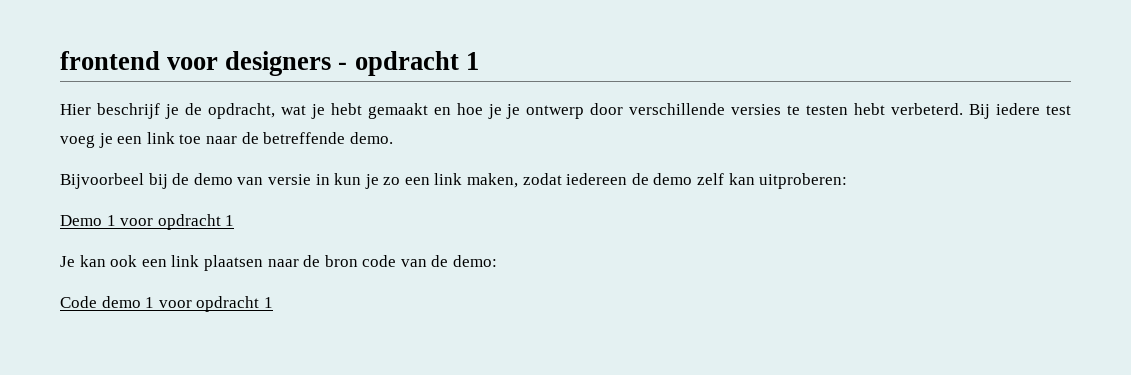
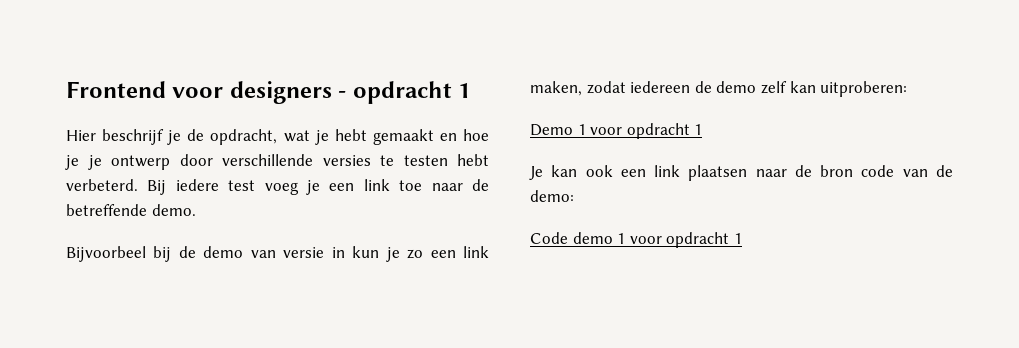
[60,51,160,70] frontend -> [66,81,166,98] Frontend

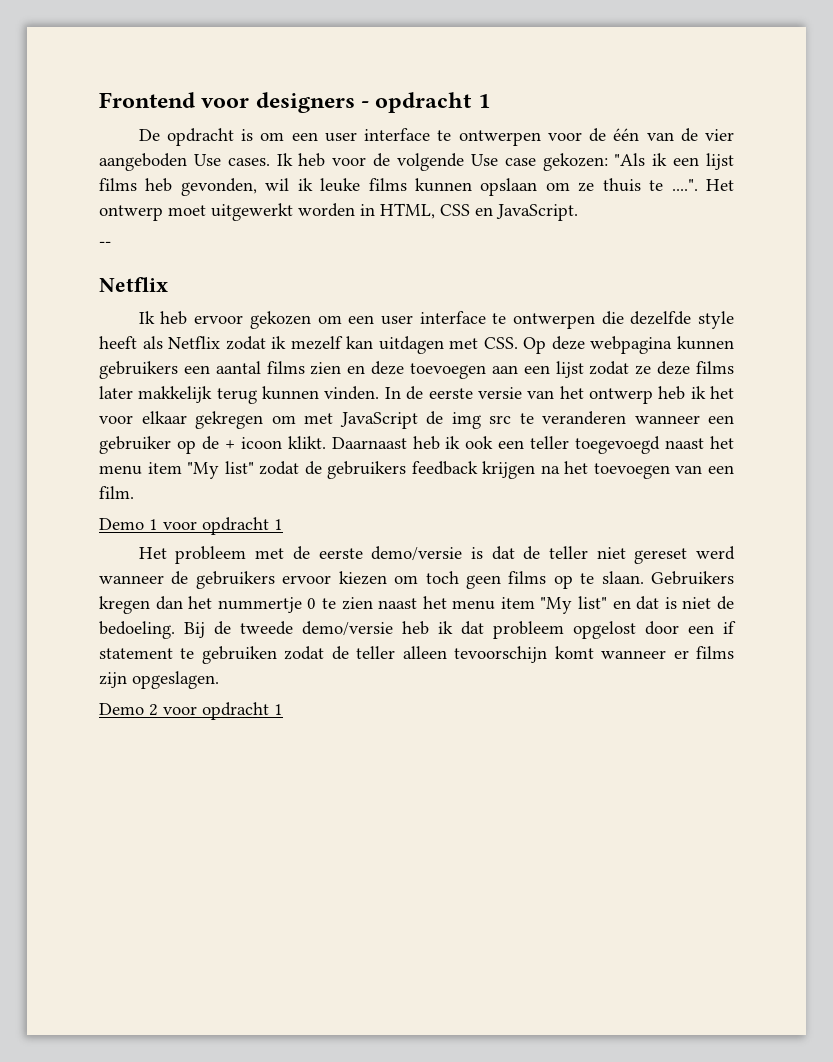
[66,129,490,145] [65,154,489,170] [66,179,489,195] [66,204,196,216] [66,246,489,262] [530,81,908,97] Hier beschrijf je de opdracht, wat je hebt gemaakt en hoe je je ontwerp door verschillende versies te testen hebt verbeterd. Bij iedere test voeg je een link toe naar de betreffende demo. // Bijvoorbeel bij de demo van versie in kun je zo een link maken, zodat iedereen de demo zelf kan uitproberen: -> [138,128,734,146] [99,153,734,171] [99,178,735,196] [99,203,578,221] [99,241,111,247] [99,277,168,292] [138,311,734,329] [99,336,735,354] [99,361,734,379] [99,386,734,404] [99,411,734,429] [99,436,735,454] [99,461,735,479] [99,486,134,499] De opdracht is om een user interface te ontwerpen voor de één van de vier aangeboden Use cases. Ik heb voor de volgende Use case gekozen: "Als ik een lijst films heb gevonden, wil ik leuke films kunnen opslaan om ze thuis te ....". Het ontwerp moet uitgewerkt worden in HTML, CSS en JavaScript. // -- // Netflix // Ik heb ervoor gekozen om een user interface te ontwerpen die dezelfde style heeft als Netflix zodat ik mezelf kan uitdagen met CSS. Op deze webpagina kunnen gebruikers een aantal films zien en deze toevoegen aan een lijst zodat ze deze films later makkelijk terug kunnen vinden. In de eerste versie van het ontwerp heb ik het voor elkaar gekregen om met JavaScript de img src te veranderen wanneer een gebruiker op de + icoon klikt. Daarnaast heb ik ook een teller toegevoegd naast het menu item "My list" zodat de gebruikers feedback krijgen na het toevoegen van een film.
[529,165,953,181] [530,190,574,202] [530,232,626,244] Je kan ook een link plaatsen naar de bron code van de demo: // Code demo 1 -> [138,546,735,564] [99,571,735,589] [99,596,734,614] [99,621,736,639] [99,646,734,664] [99,671,219,689] [99,703,158,716] Het probleem met de eerste demo/versie is dat de teller niet gereset werd wanneer de gebruikers ervoor kiezen om toch geen films op te slaan. Gebruikers kregen dan het nummertje 0 te zien naast het menu item "My list" en dat is niet de bedoeling. Bij de tweede demo/versie heb ik dat probleem opgelost door een if statement te gebruiken zodat de teller alleen tevoorschijn komt wanneer er films zijn opgeslagen. // Demo 2

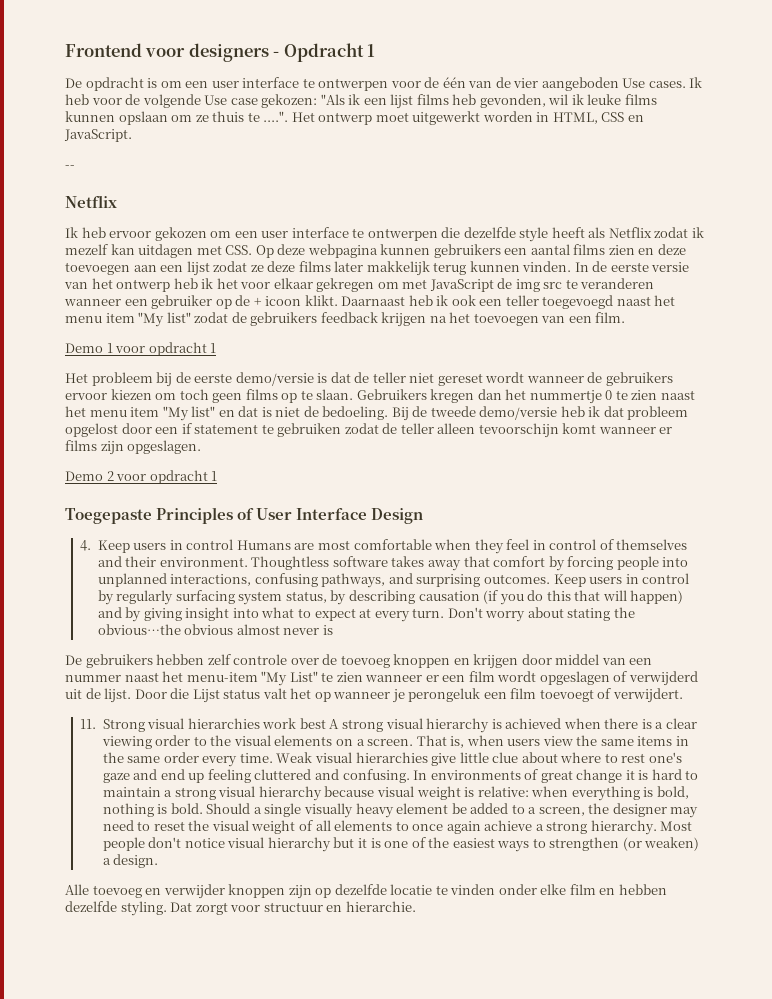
[375,92,473,113] opdracht -> [283,43,364,62] Opdracht
[255,548,285,559] met -> [156,372,173,387] bij
[696,546,735,560] werd -> [485,372,525,383] wordt
(283, 709) none -> [65,507,424,524] [80,539,688,554] [97,556,689,571] [97,573,690,588] [97,590,684,605] [97,607,635,622] [97,624,333,635] [65,654,653,669] [65,671,698,686] [65,688,683,703] [80,718,697,733] [101,735,689,749] [102,752,682,767] [102,769,699,783] [102,786,689,801] [102,803,699,818] [102,820,693,835] [102,837,700,852] [102,854,159,868] [65,884,667,899] [65,901,416,916] // Toegepaste Principles of User Interface Design // 4. Keep users in control Humans are most comfortable when they feel in control of themselves and their environment. Thoughtless software takes away that comfort by forcing people into unplanned interactions, confusing pathways, and surprising outcomes. Keep users in control by regularly surfacing system status, by describing causation (if you do this that will happen) and by giving insight into what to expect at every turn. Don't worry about stating the obvious…the obvious almost never is // De gebruikers hebben zelf controle over de toevoeg knoppen en krijgen door middel van een nummer naast het menu-item "My List" te zien wanneer er een film wordt opgeslagen of verwijderd uit de lijst. Door die Lijst status valt het op wanneer je perongeluk een film toevoegt of verwijdert. // 11. Strong visual hierarchies work best A strong visual hierarchy is achieved when there is a clear viewing order to the visual elements on a screen. That is, when users view the same items in the same order every time. Weak visual hierarchies give little clue about where to rest one's gaze and end up feeling cluttered and confusing. In environments of great change it is hard to maintain a strong visual hierarchy because visual weight is relative: when everything is bold, nothing is bold. Should a single visually heavy element be added to a screen, the designer may need to reset the visual weight of all elements to once again achieve a strong hierarchy. Most people don't notice visual hierarchy but it is one of the easiest ways to strengthen (or weaken) a design. // Alle toevoeg en verwijder knoppen zijn op dezelfde locatie te vinden onder elke film en hebben dezelfde styling. Dat zorgt voor structuur en hierarchie.

